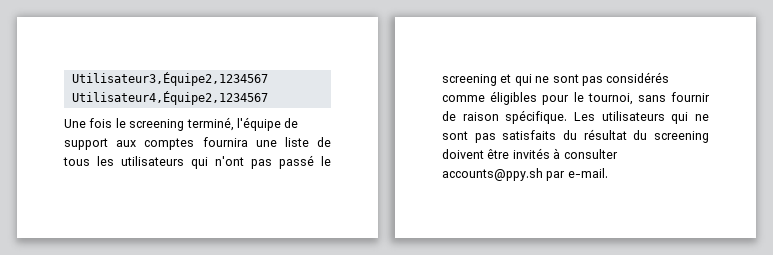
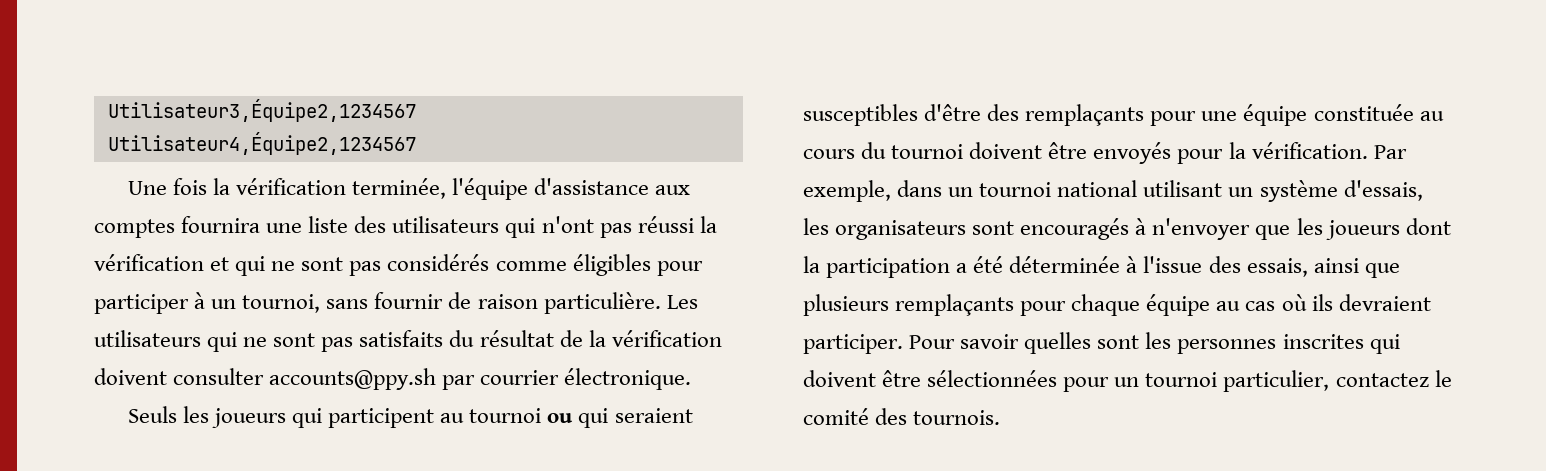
[115,117,299,131] [64,138,108,150] le screening terminé, l'équipe de support -> [212,178,650,200] la vérification terminée, l'équipe d'assistance
[317,137,331,147] [63,156,114,166] de tous les -> [354,216,387,233] des
[279,155,331,169] [442,74,497,86] passé le screening -> [637,216,717,233] [94,254,204,271] réussi la vérification
[573,92,584,102] le -> [94,292,237,314] participer à un
[505,110,568,124] spécifique. -> [543,292,661,314] particulière.
[633,130,709,143] [442,148,618,159] [442,168,608,181] du screening doivent être invités à consulter accounts@ppy.sh par e-mail. -> [559,330,722,347] [94,368,692,390] [127,406,693,428] [803,104,1444,126] [803,142,1407,164] [803,180,1423,202] [803,218,1451,240] [803,256,1400,278] [803,294,1431,316] [803,332,1400,354] [803,370,1452,392] [803,408,1001,425] de la vérification doivent consulter accounts@ppy.sh par courrier électronique. // Seuls les joueurs qui participent au tournoi ou qui seraient susceptibles d'être des remplaçants pour une équipe constituée au cours du tournoi doivent être envoyés pour la vérification. Par exemple, dans un tournoi national utilisant un système d'essais, les organisateurs sont encouragés à n'envoyer que les joueurs dont la participation a été déterminée à l'issue des essais, ainsi que plusieurs remplaçants pour chaque équipe au cas où ils devraient participer. Pour savoir quelles sont les personnes inscrites qui doivent être sélectionnées pour un tournoi particulier, contactez le comité des tournois.

